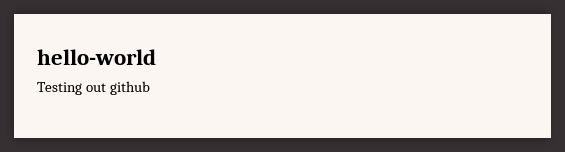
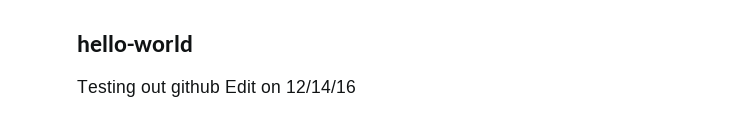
(150, 88) none -> [225,80,356,93] Edit on 12/14/16

